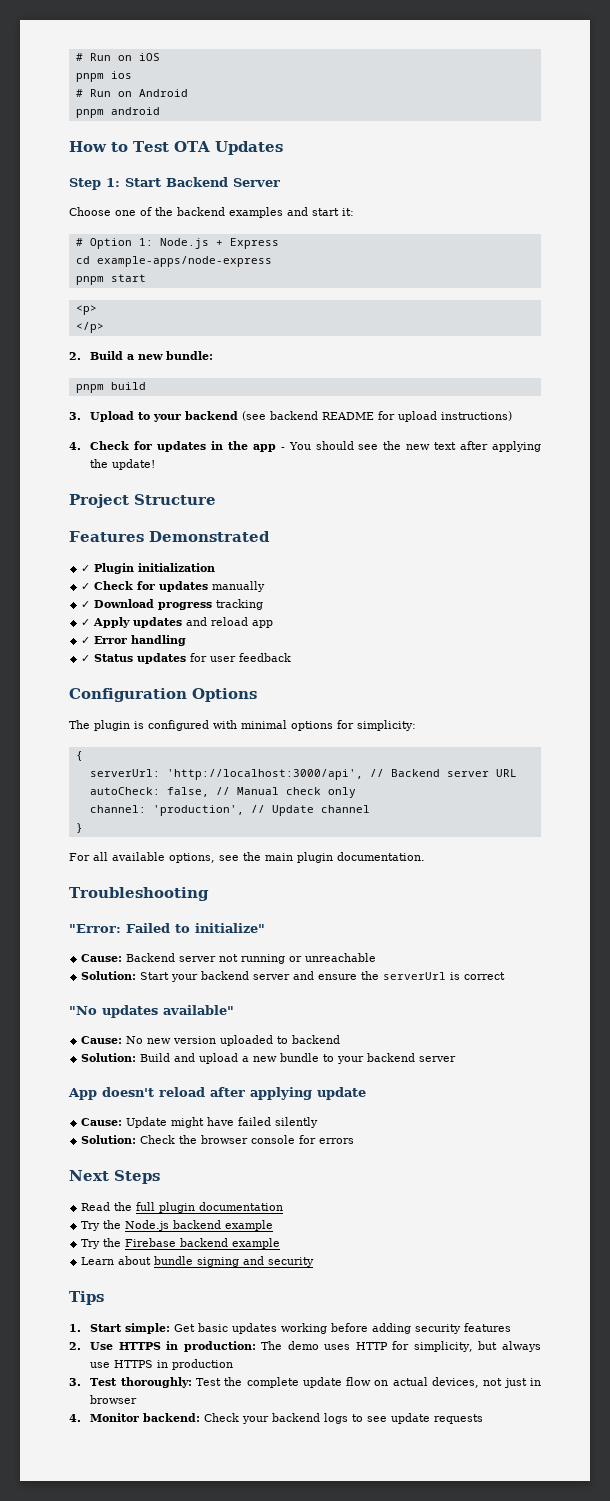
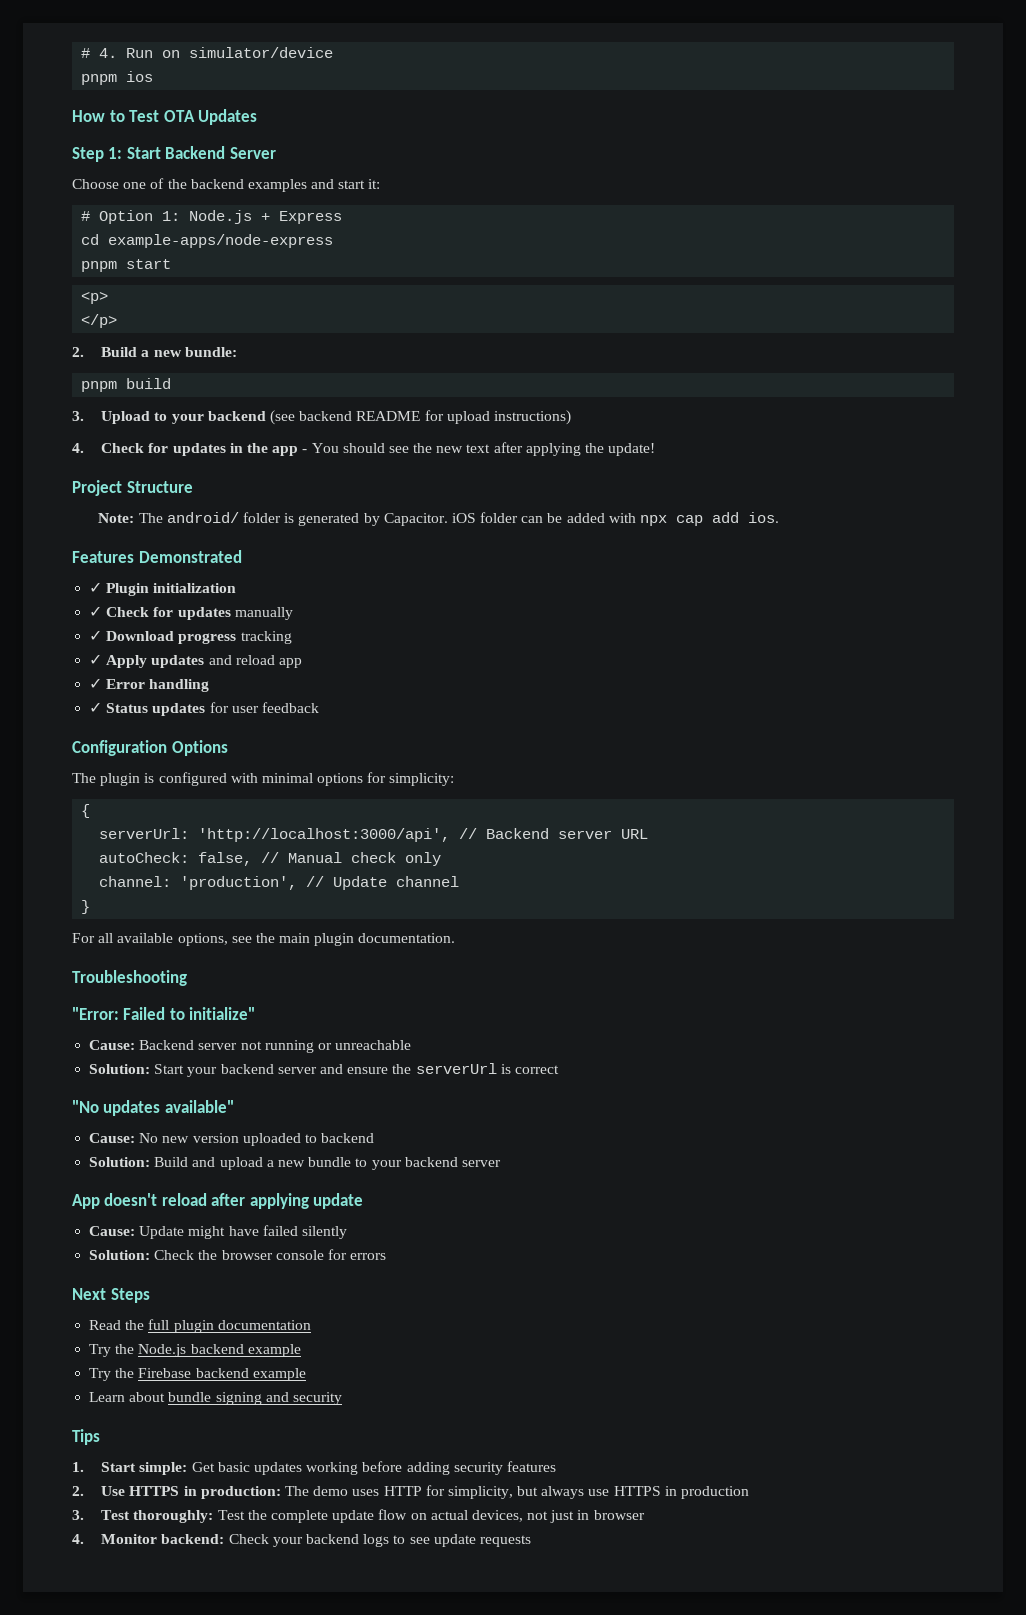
[75,53,160,61] # Run on iOS -> [81,47,334,58] # 4. Run on simulator/device
[75,89,188,97] [75,107,160,118] // # Run on Android // pnpm android -> (154, 76) none
(216, 499) none -> [98,512,780,526] // Note: The android/ folder is generated by Capacitor. iOS folder can be added with npx cap add ios.

